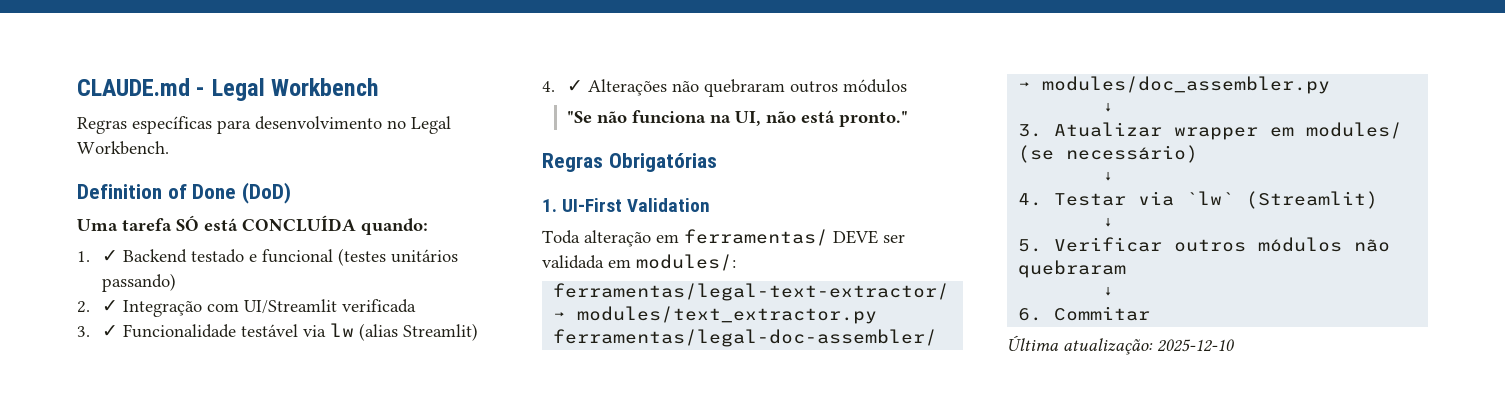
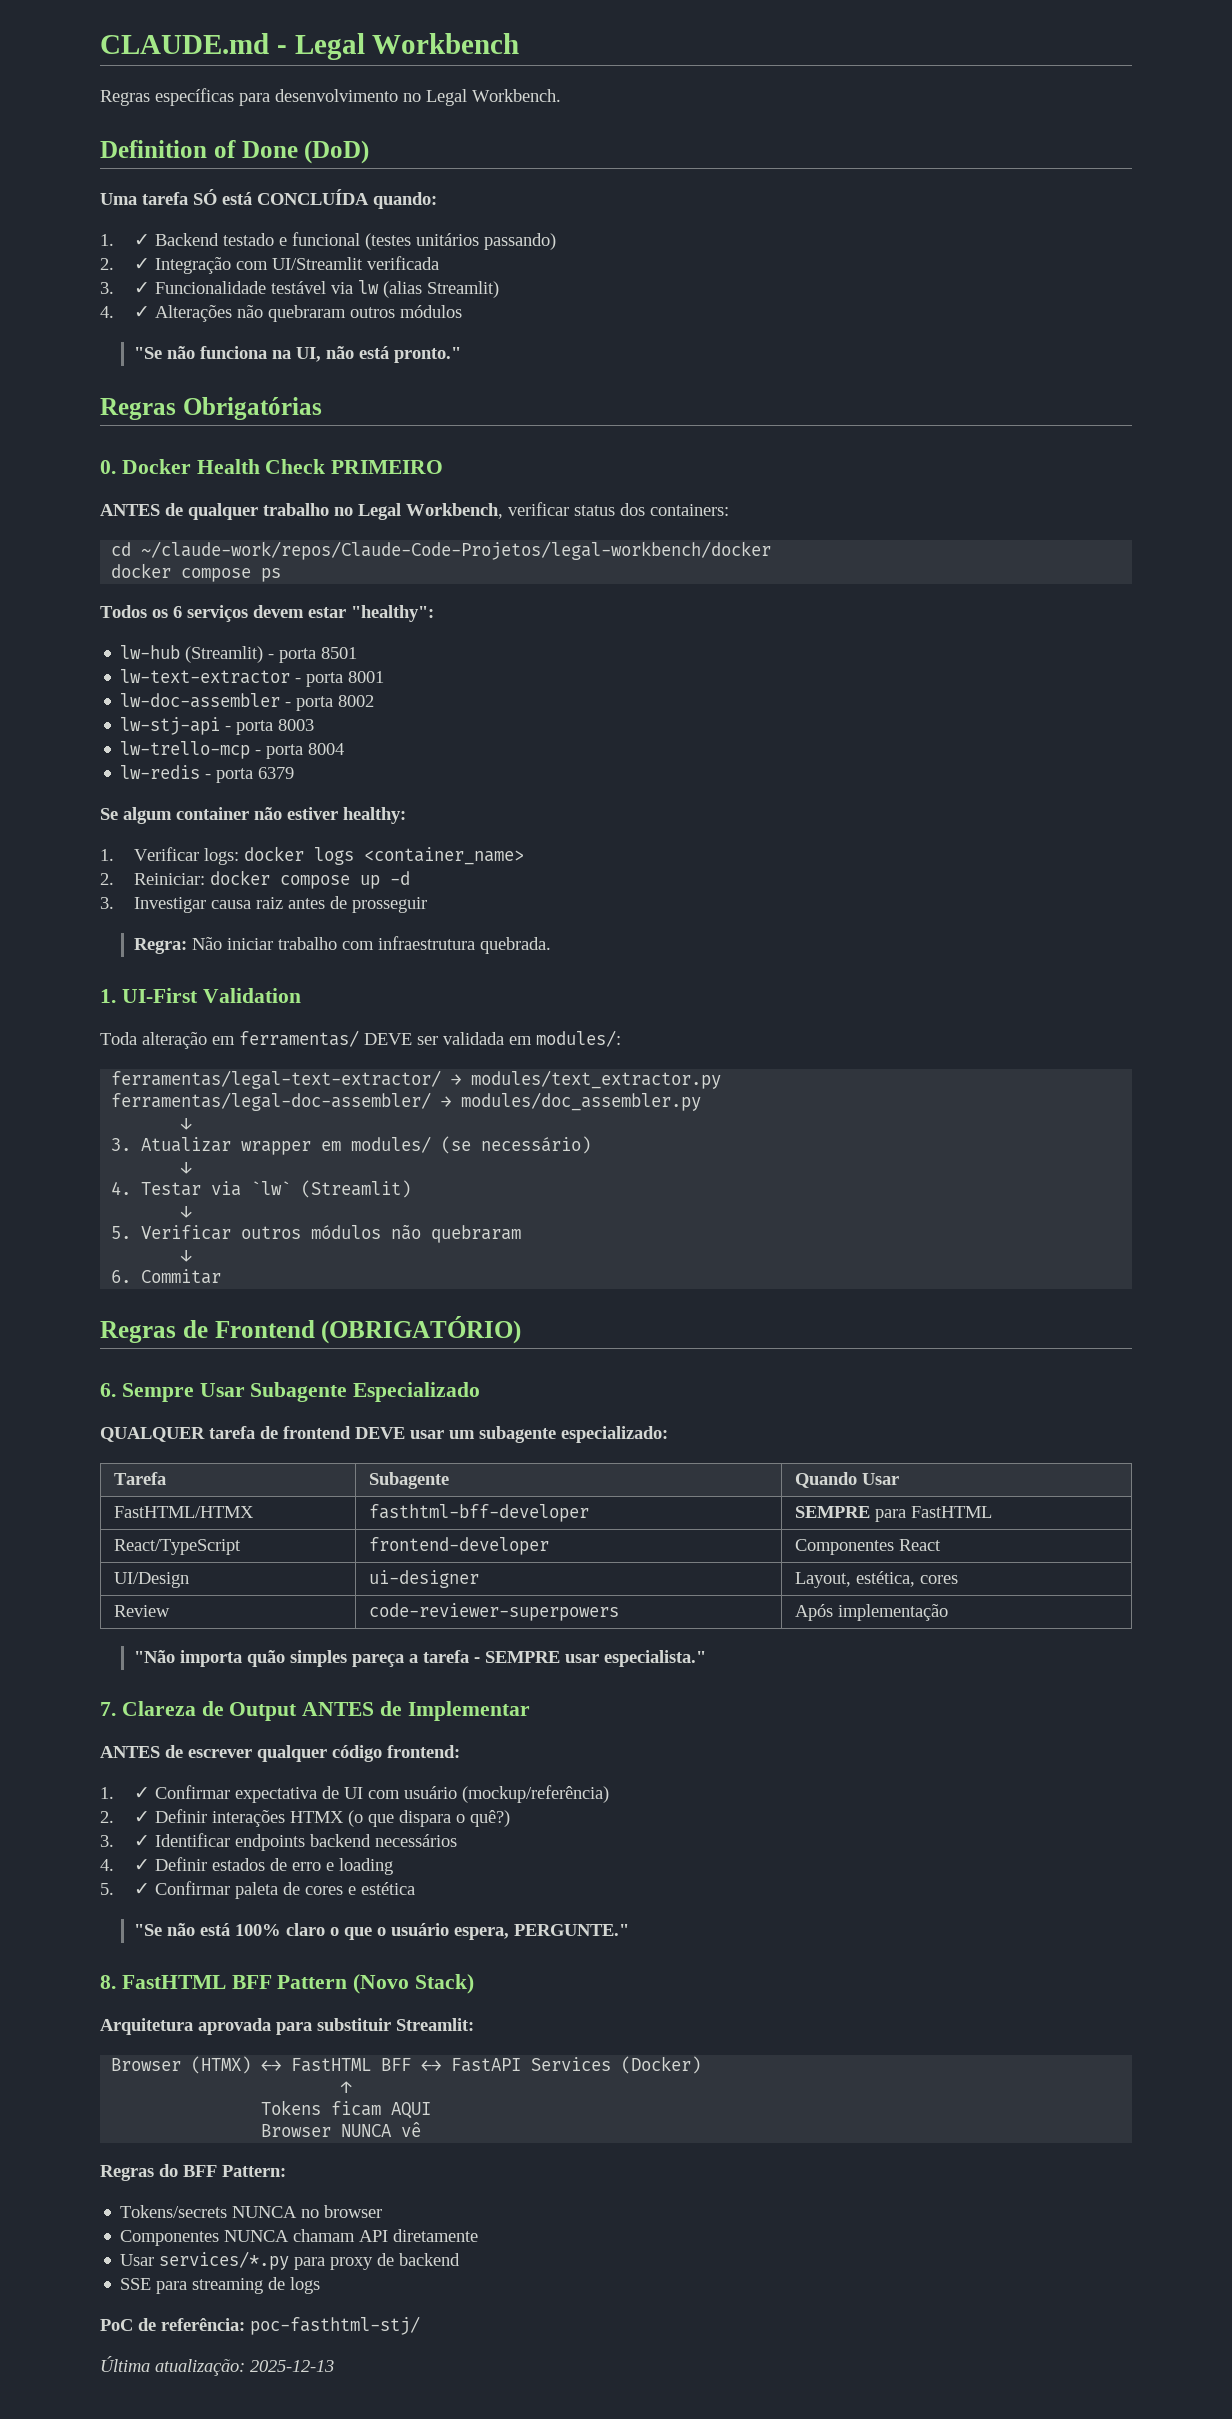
(717, 162) none -> [100,459,444,474] [100,502,729,520] [111,541,772,560] [111,563,282,582] [100,605,434,622] [120,645,358,663] [120,669,385,687] [120,693,375,711] [120,717,315,735] [120,741,345,759] [120,765,295,783] [100,807,406,824] [100,846,525,865] [100,870,411,889] [100,896,428,913] [134,936,552,954] // 0. Docker Health Check PRIMEIRO // ANTES de qualquer trabalho no Legal Workbench, verificar status dos containers: // cd ~/claude-work/repos/Claude-Code-Projetos/legal-workbench/docker // docker compose ps // Todos os 6 serviços devem estar "healthy": // lw-hub (Streamlit) - porta 8501 // lw-text-extractor - porta 8001 // lw-doc-assembler - porta 8002 // lw-stj-api - porta 8003 // lw-trello-mcp - porta 8004 // lw-redis - porta 6379 // Se algum container não estiver healthy: // 1. Verificar logs: docker logs <container_name> // 2. Reiniciar: docker compose up -d // 3. Investigar causa raiz antes de prosseguir // Regra: Não iniciar trabalho com infraestrutura quebrada.
(1151, 313) none -> [100,1316,522,1344] [100,1382,481,1402] [100,1426,668,1443] [113,1472,166,1485] [368,1472,449,1489] [794,1472,899,1488] [113,1506,254,1518] [368,1504,589,1522] [794,1506,992,1522] [113,1539,241,1555] [368,1537,549,1555] [794,1539,941,1555] [113,1572,189,1588] [368,1570,479,1588] [794,1571,958,1588] [113,1605,170,1617] [368,1603,619,1621] [794,1604,948,1621] [134,1650,707,1667] [100,1701,530,1721] [100,1745,460,1762] [100,1785,610,1803] [100,1809,511,1827] [100,1833,458,1851] [100,1857,394,1875] [100,1881,416,1899] [134,1923,630,1940] [100,1974,475,1994] [100,2018,474,2035] [111,2056,702,2074] [340,2081,353,2093] [261,2100,432,2119] [261,2122,422,2137] [100,2164,286,2181] [120,2205,383,2218] [120,2229,479,2246] [120,2251,461,2270] [120,2277,321,2294] [100,2316,420,2335] // Regras de Frontend (OBRIGATÓRIO) // 6. Sempre Usar Subagente Especializado // QUALQUER tarefa de frontend DEVE usar um subagente especializado: // Tarefa | Subagente | Quando Usar // FastHTML/HTMX | fasthtml-bff-developer | SEMPRE para FastHTML // React/TypeScript | frontend-developer | Componentes React // UI/Design | ui-designer | Layout, estética, cores // Review | code-reviewer-superpowers | Após implementação // "Não importa quão simples pareça a tarefa - SEMPRE usar especialista." // 7. Clareza de Output ANTES de Implementar // ANTES de escrever qualquer código frontend: // 1. ✓ Confirmar expectativa de UI com usuário (mockup/referência) // 2. ✓ Definir interações HTMX (o que dispara o quê?) // 3. ✓ Identificar endpoints backend necessários // 4. ✓ Definir estados de erro e loading // 5. ✓ Confirmar paleta de cores e estética // "Se não está 100% claro o que o usuário espera, PERGUNTE." // 8. FastHTML BFF Pattern (Novo Stack) // Arquitetura aprovada para substituir Streamlit: // Browser (HTMX) ←→ FastHTML BFF ←→ FastAPI Services (Docker) // ↑ // Tokens ficam AQUI // Browser NUNCA vê // Regras do BFF Pattern: // Tokens/secrets NUNCA no browser // Componentes NUNCA chamam API diretamente // Usar services/*.py para proxy de backend // SSE para streaming de logs // PoC de referência: poc-fasthtml-stj/
[1157,339,1235,352] 2025-12-10 -> [250,2360,334,2372] 2025-12-13

